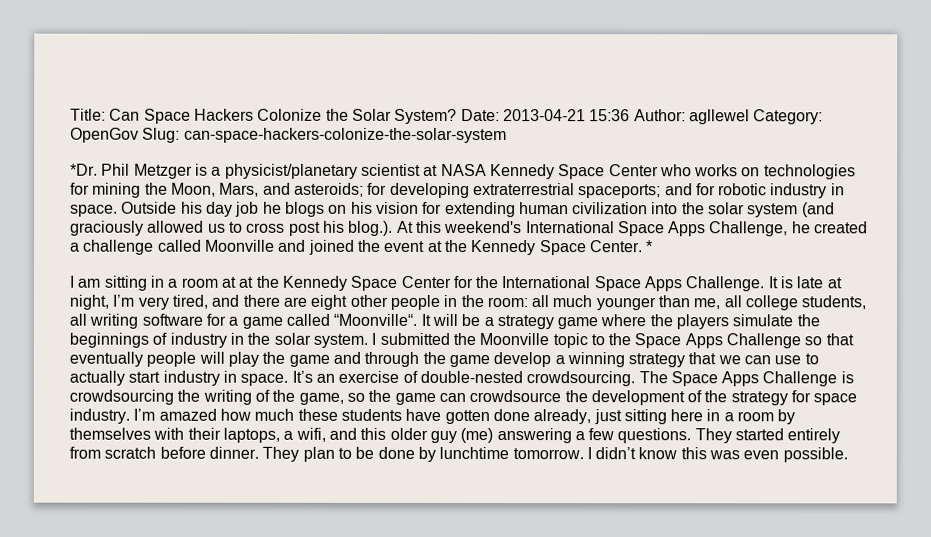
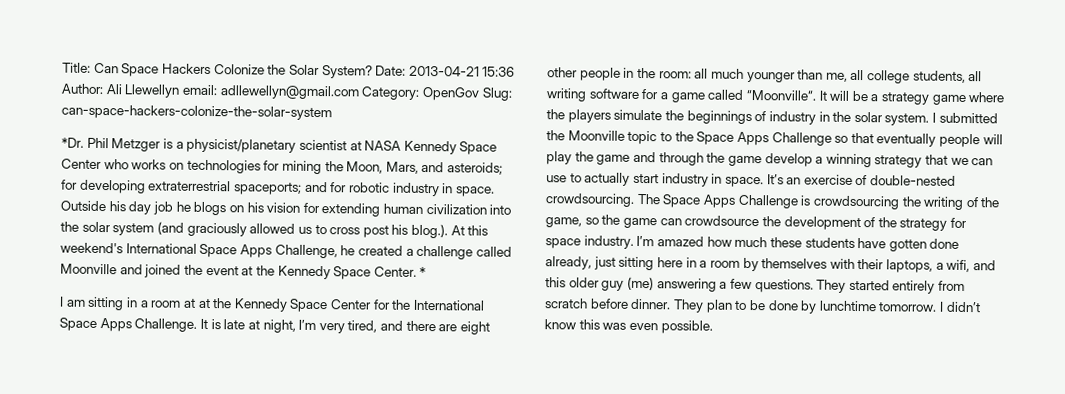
[688,109,750,125] agllewel -> [105,84,360,100] Ali Llewellyn email: adllewellyn@gmail.com

